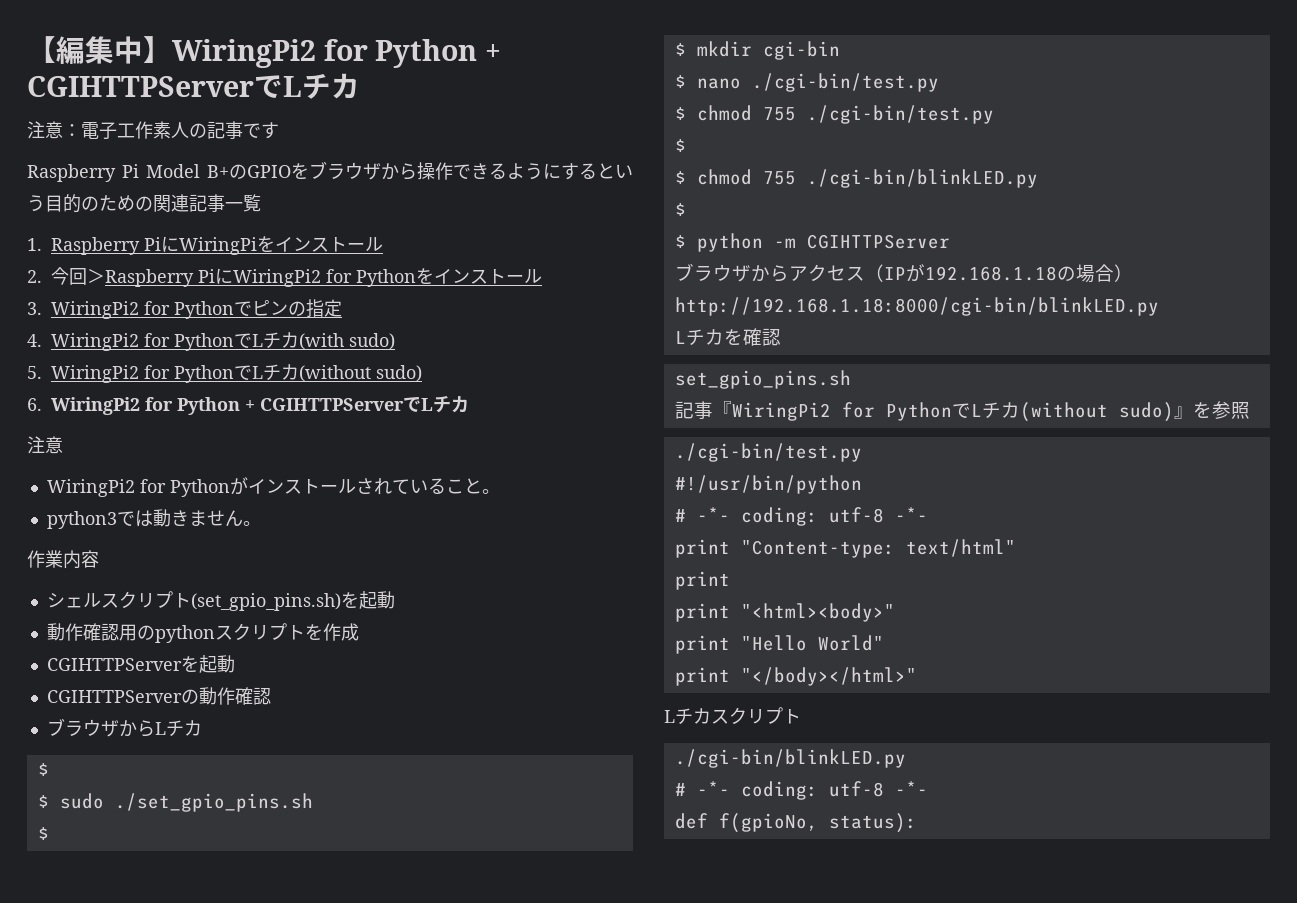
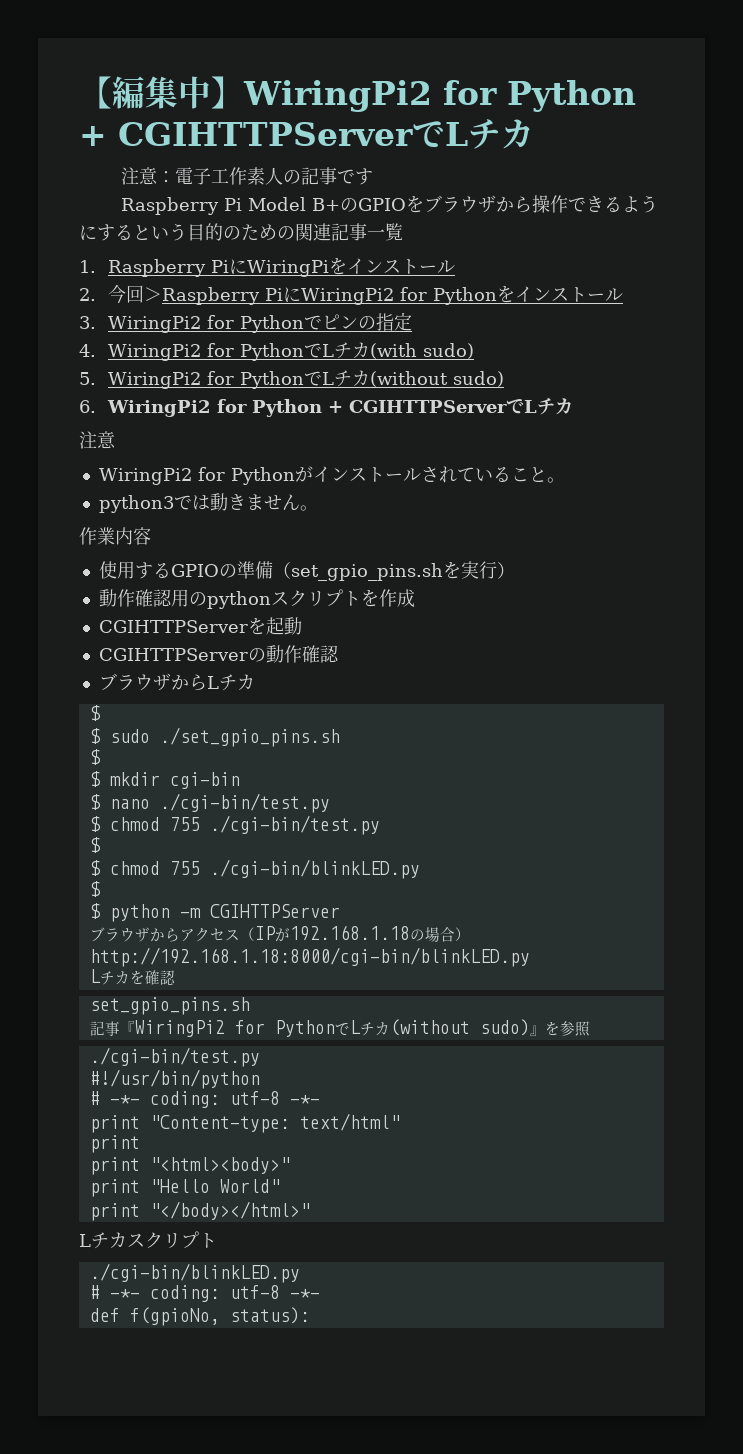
[46,591,395,611] シェルスクリプト(set_gpio_pins.sh)を起動 -> [98,561,515,581] 使用するGPIOの準備（set_gpio_pins.shを実行）

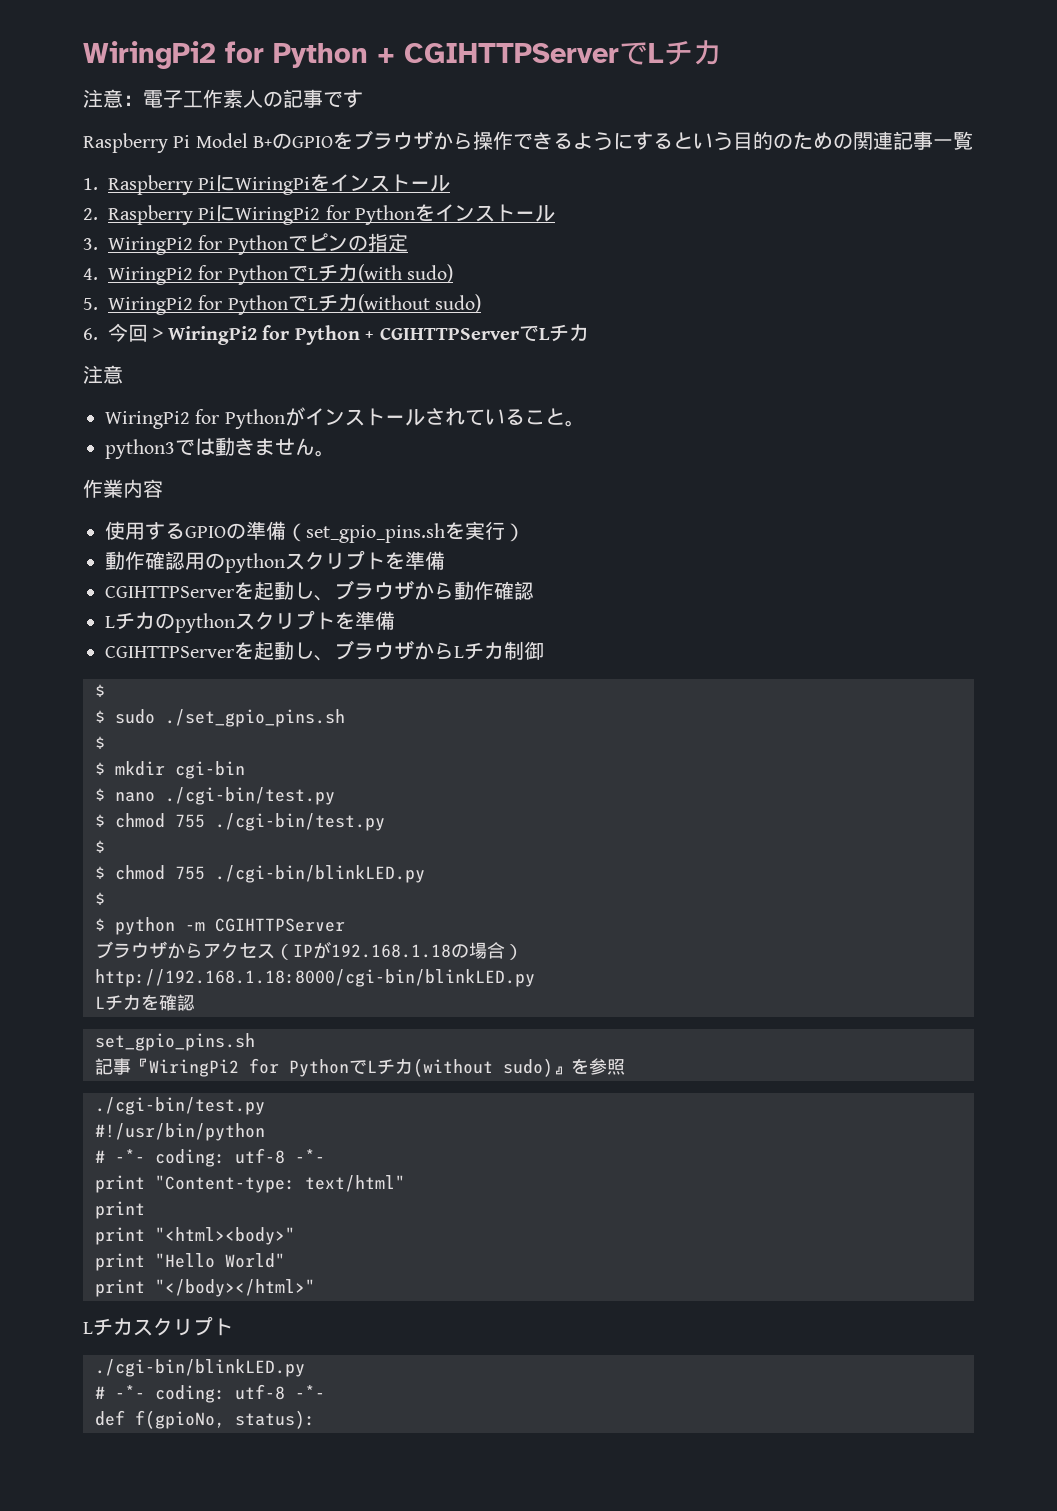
[79,76,244,109] 【編集中】 -> (83, 55) none
[108,285,163,304] 今回＞ -> (98, 214) none
(96, 406) none -> [108,323,168,342] 今回＞
[378,589,415,607] [98,617,302,635] [98,645,339,663] 作成 // CGIHTTPServerを起動 // CGIHTTPServerの動作確認 // -> [405,551,445,570] [105,580,534,601] [105,610,395,633] [105,641,334,661] 準備 // CGIHTTPServerを起動し、ブラウザから動作確認 // Lチカのpythonスクリプトを準備 // CGIHTTPServerを起動し、
(255, 682) none -> [504,641,544,660] 制御

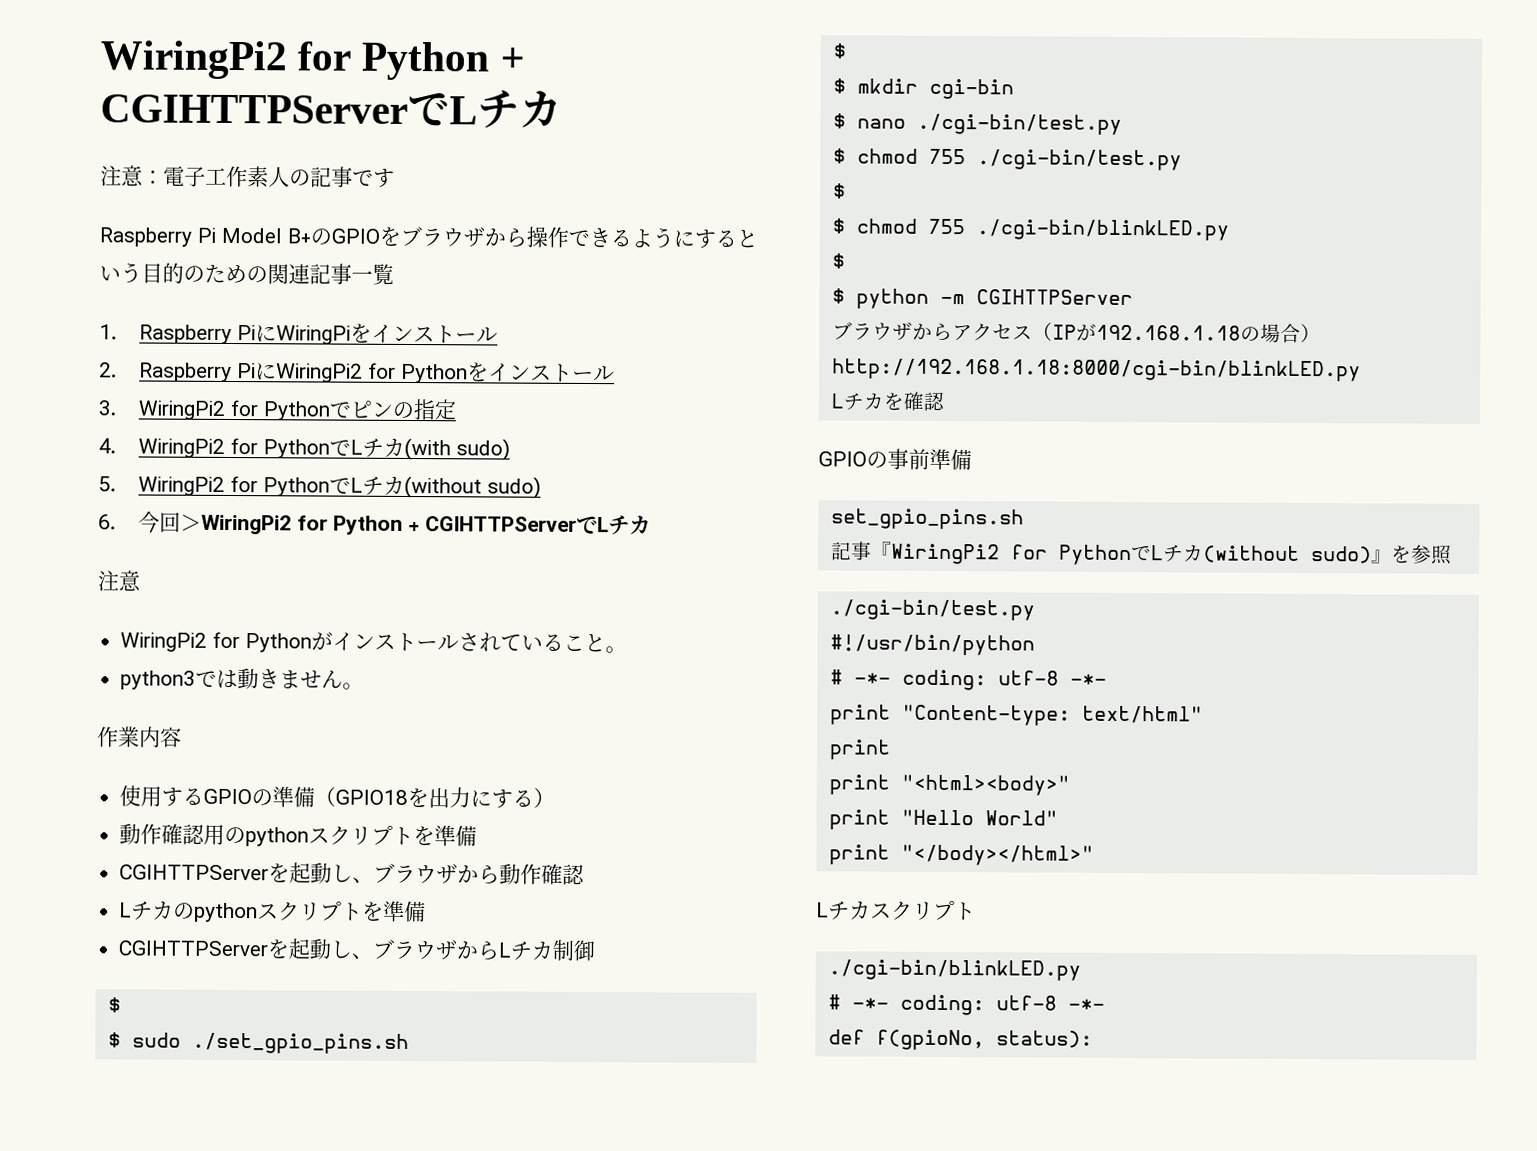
[306,521,505,543] set_gpio_pins.shを実行 -> [335,787,535,809] GPIO18を出力にする
(195, 1002) none -> [818,448,972,471] // GPIOの事前準備

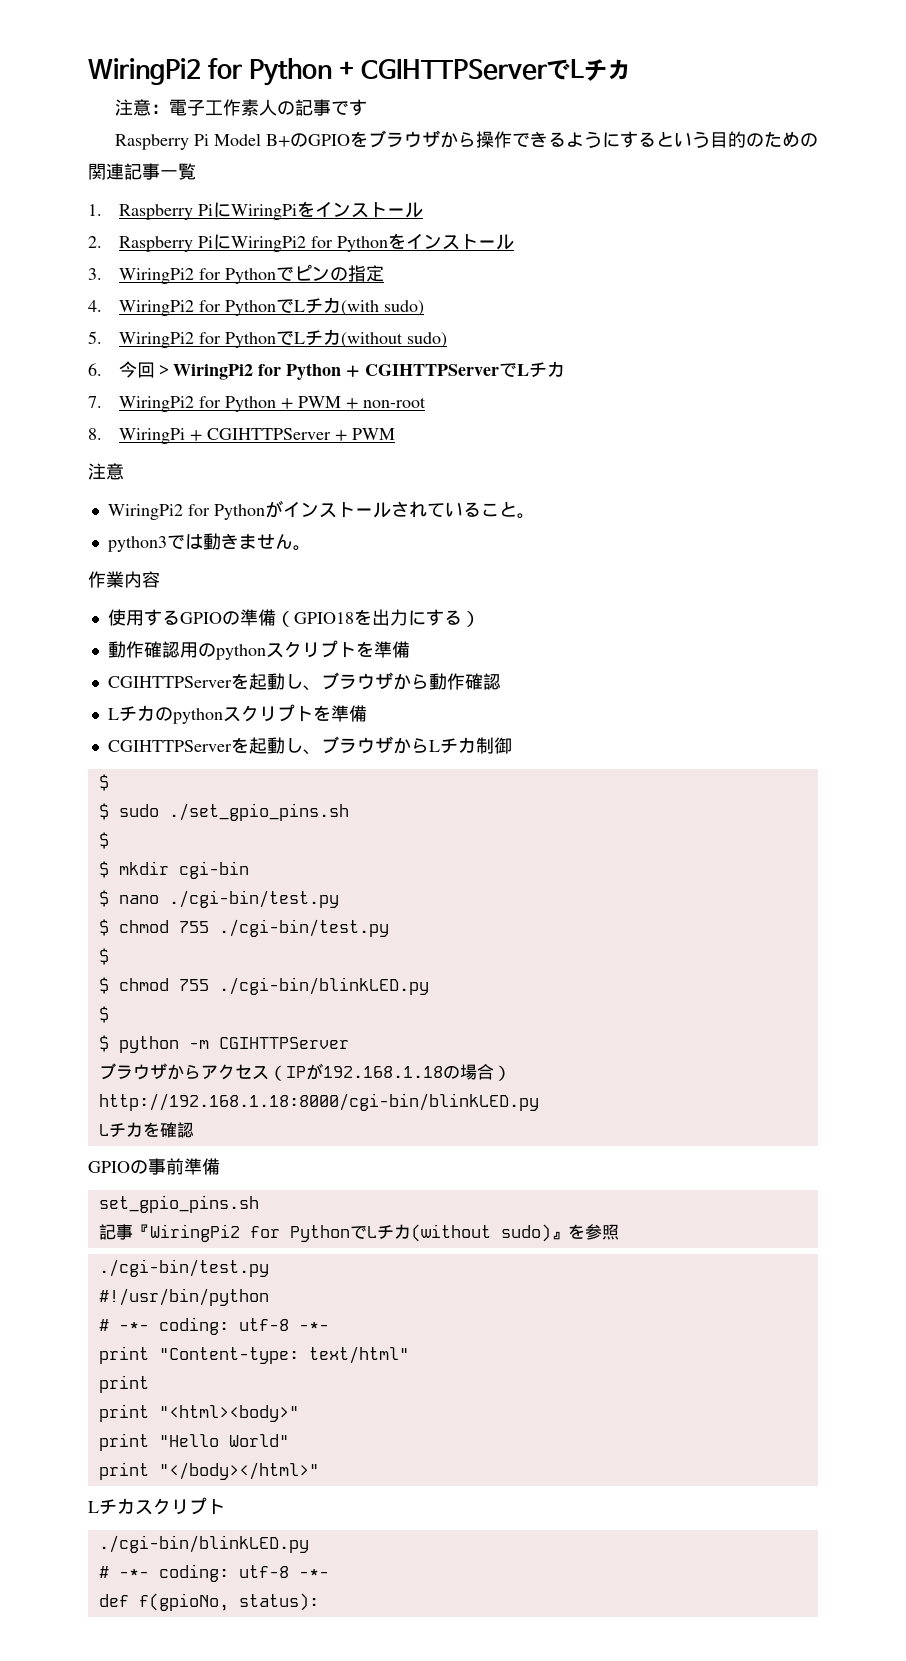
(652, 525) none -> [88,396,427,412] [88,428,396,444] // 7. WiringPi2 for Python + PWM + non-root // 8. WiringPi + CGIHTTPServer + PWM

